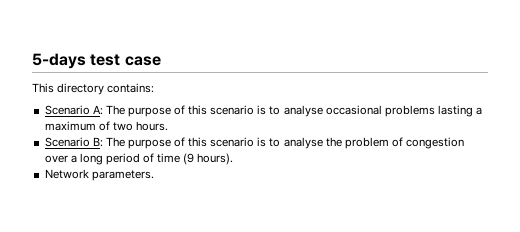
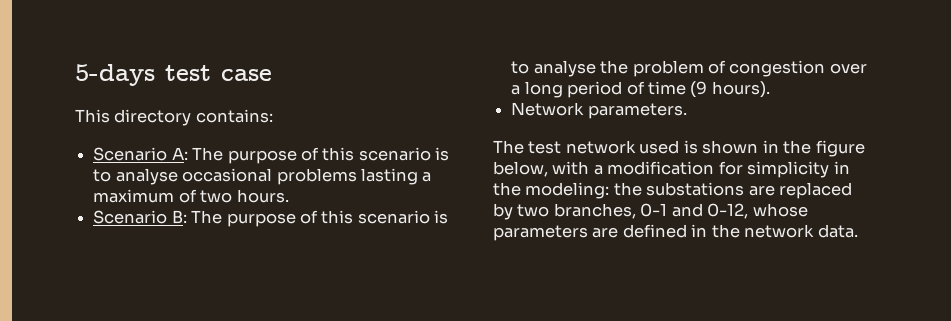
(154, 175) none -> [493,140,865,157] [493,161,850,178] [493,182,853,199] [493,203,808,220] [493,224,858,241] // The test network used is shown in the figure below, with a modification for simplicity in the modeling: the substations are replaced by two branches, 0-1 and 0-12, whose parameters are defined in the network data.

